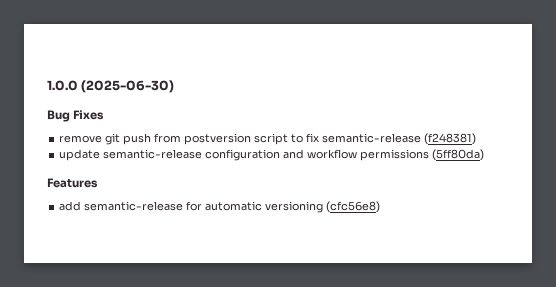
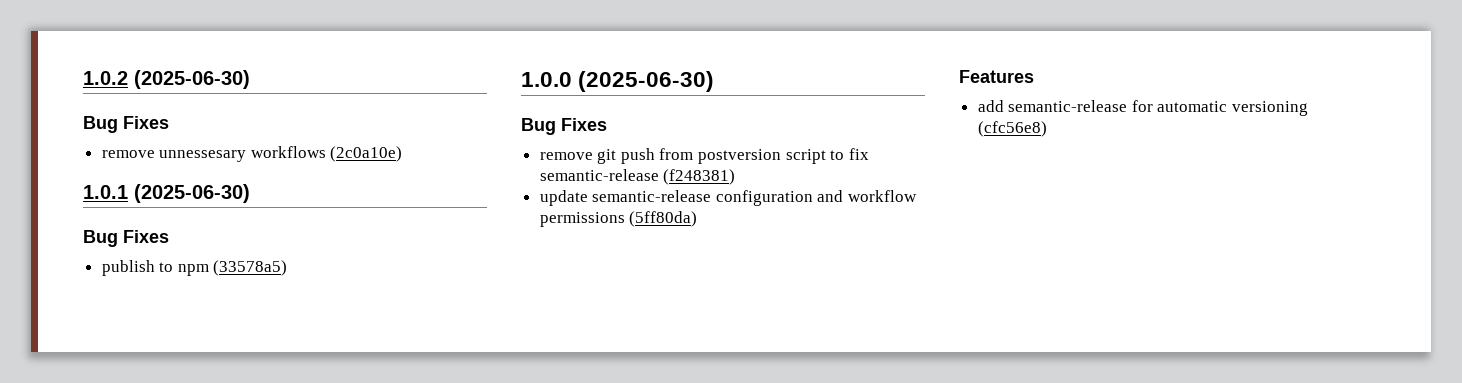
(47, 85) none -> [83,70,250,89] [83,116,169,133] [101,146,403,162] [83,184,250,203] [83,230,169,247] [101,260,288,276] 1.0.2 (2025-06-30) // Bug Fixes // remove unnessesary workflows (2c0a10e) // 1.0.1 (2025-06-30) // Bug Fixes // publish to npm (33578a5) //

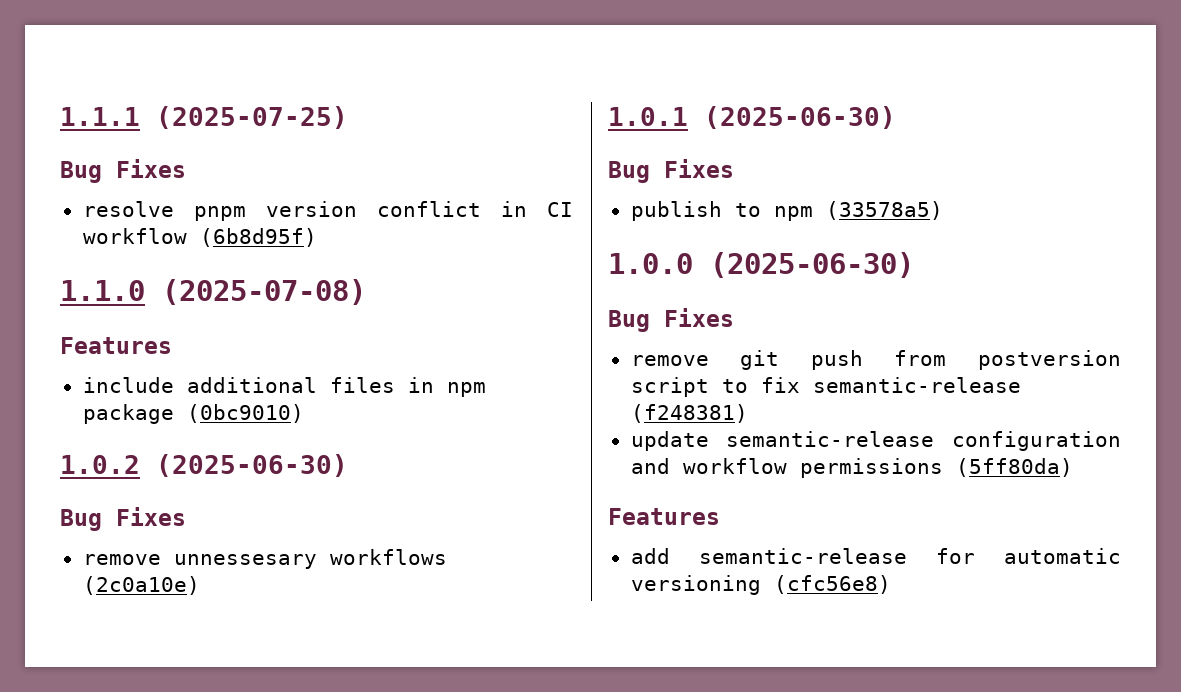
(83, 78) none -> [60,106,348,129] [60,159,186,183] [82,201,573,221] [82,228,317,247] [60,279,366,305] [60,337,172,354] [82,377,486,397] [82,404,304,424] 1.1.1 (2025-07-25) // Bug Fixes // resolve pnpm version conflict in CI workflow (6b8d95f) // 1.1.0 (2025-07-08) // Features // include additional files in npm package (0bc9010) //

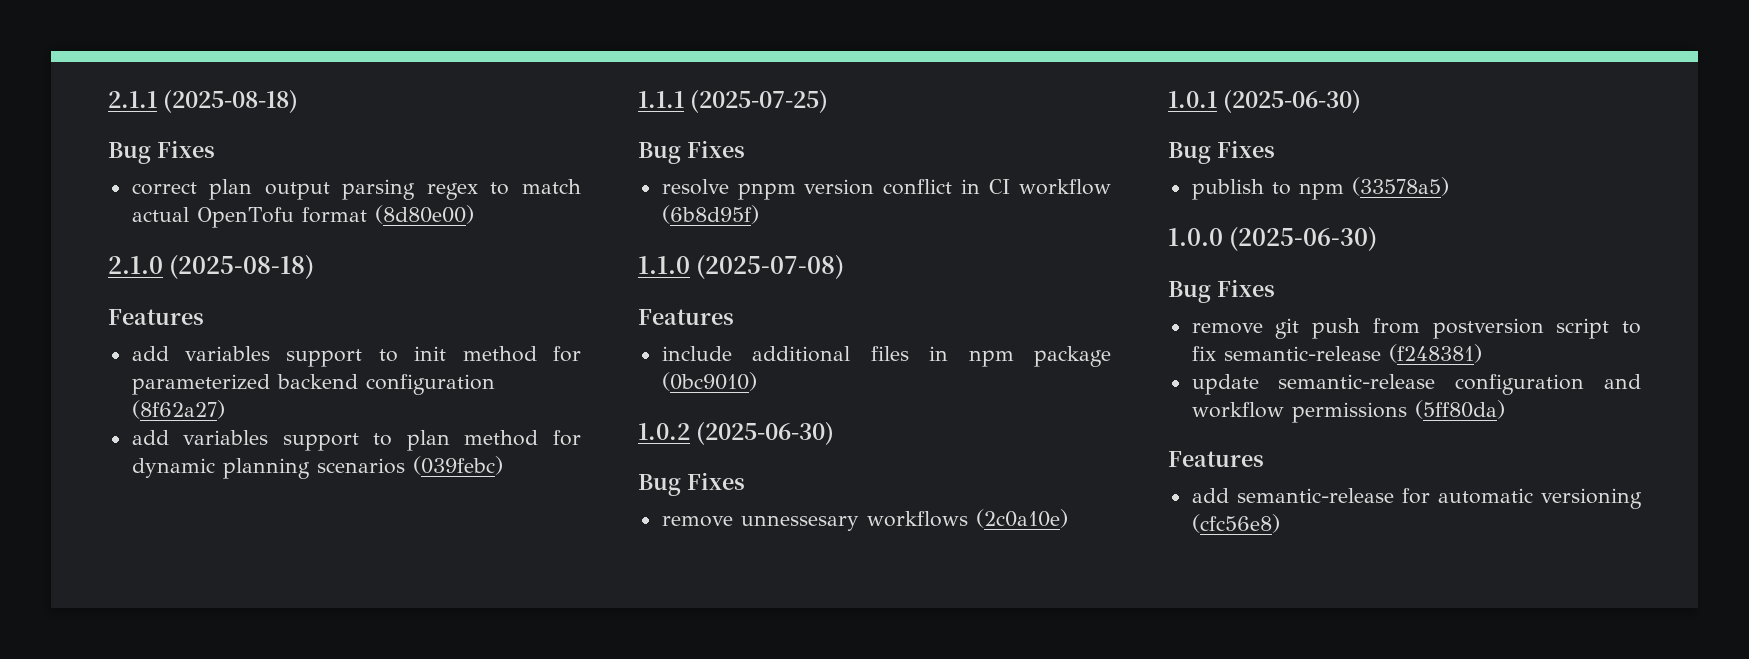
(60, 116) none -> [108,89,299,113] [108,140,215,164] [131,179,581,200] [131,205,474,228] [108,254,315,279] [108,309,204,325] [131,346,581,367] [131,374,495,395] [131,400,225,419] [131,430,581,451] [131,456,503,479] 2.1.1 (2025-08-18) // Bug Fixes // correct plan output parsing regex to match actual OpenTofu format (8d80e00) // 2.1.0 (2025-08-18) // Features // add variables support to init method for parameterized backend configuration (8f62a27) // add variables support to plan method for dynamic planning scenarios (039febc) //

